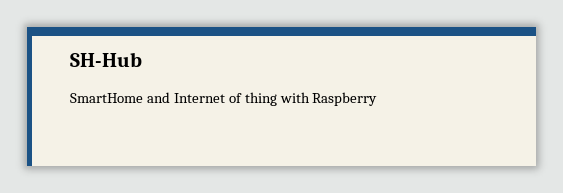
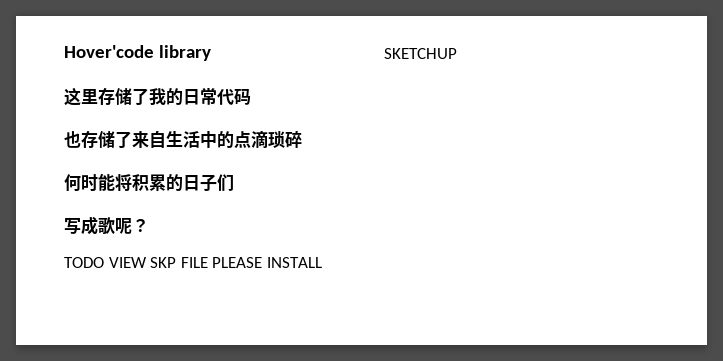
[70,52,142,67] [70,92,378,106] SH-Hub // SmartHome and Internet of thing with Raspberry -> [64,45,212,61] [64,87,251,106] [64,130,302,148] [64,173,234,192] [64,216,149,235] [64,257,322,268] [384,48,457,59] Hover'code library // 这里存储了我的日常代码 // 也存储了来自生活中的点滴琐碎 // 何时能将积累的日子们 // 写成歌呢？ // TODO VIEW SKP FILE PLEASE INSTALL SKETCHUP

